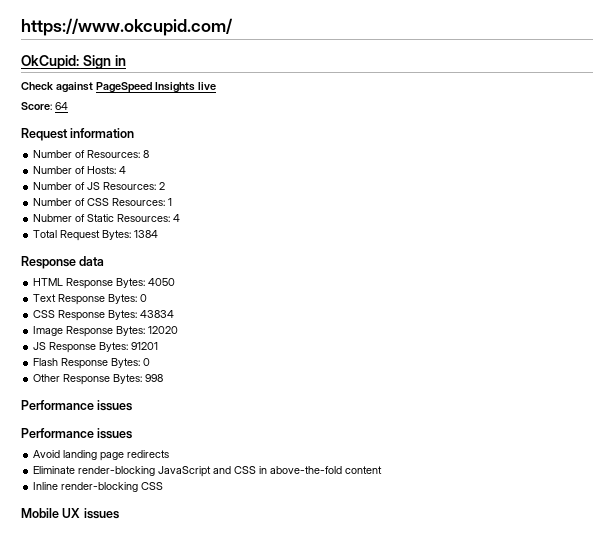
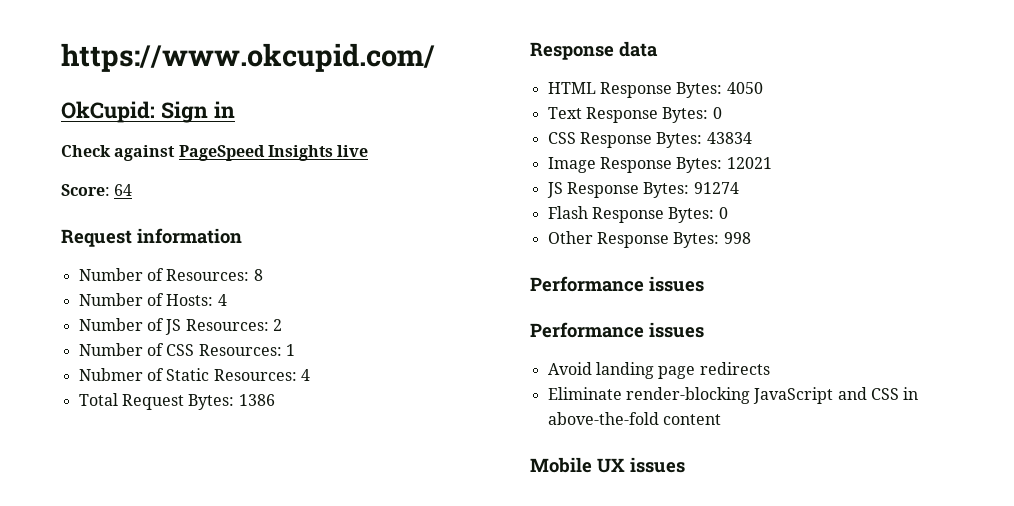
[134,230,159,238] 1384 -> [238,394,275,406] 1386
[148,326,179,334] 12020 -> [726,157,772,169] 12021
[131,342,159,350] 91201 -> [693,182,739,194] 91274
[33,482,164,492] // Inline render-blocking CSS -> (721, 419) none

